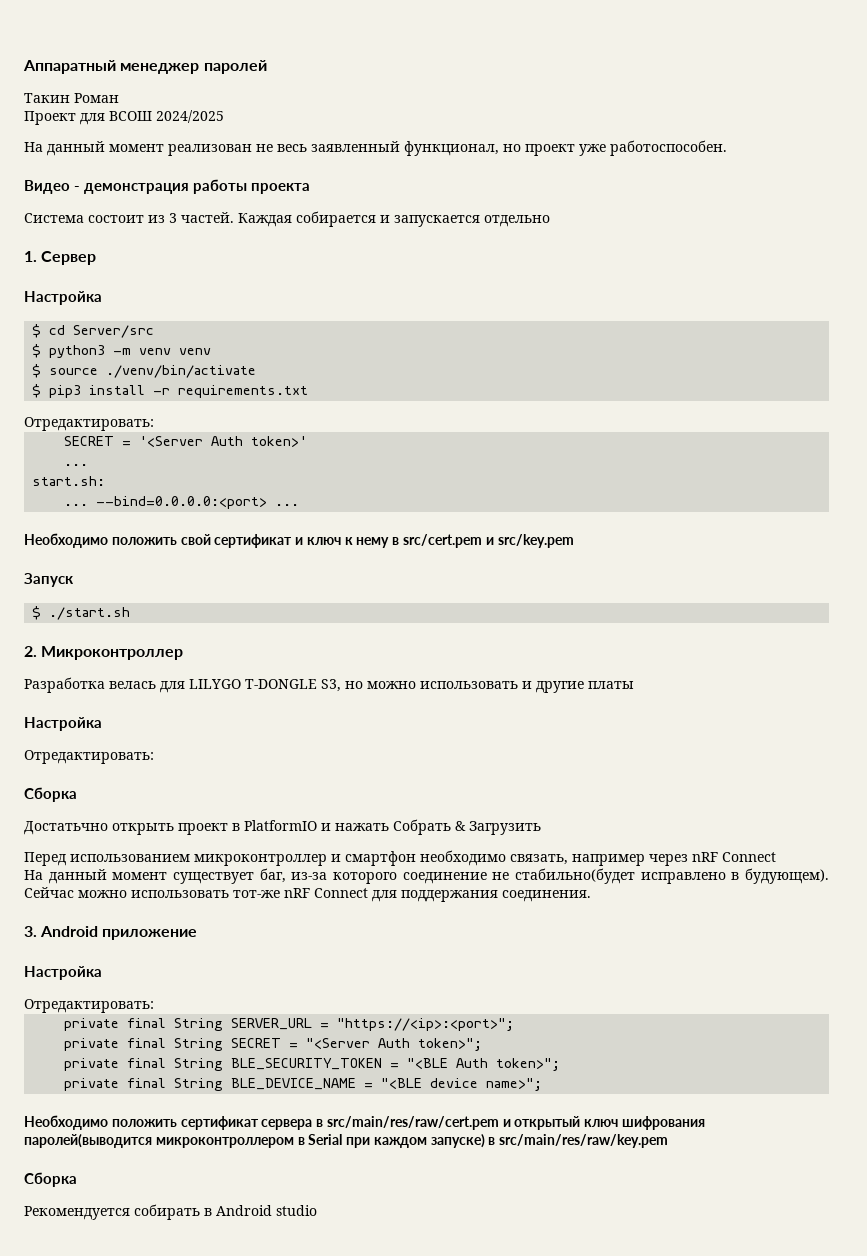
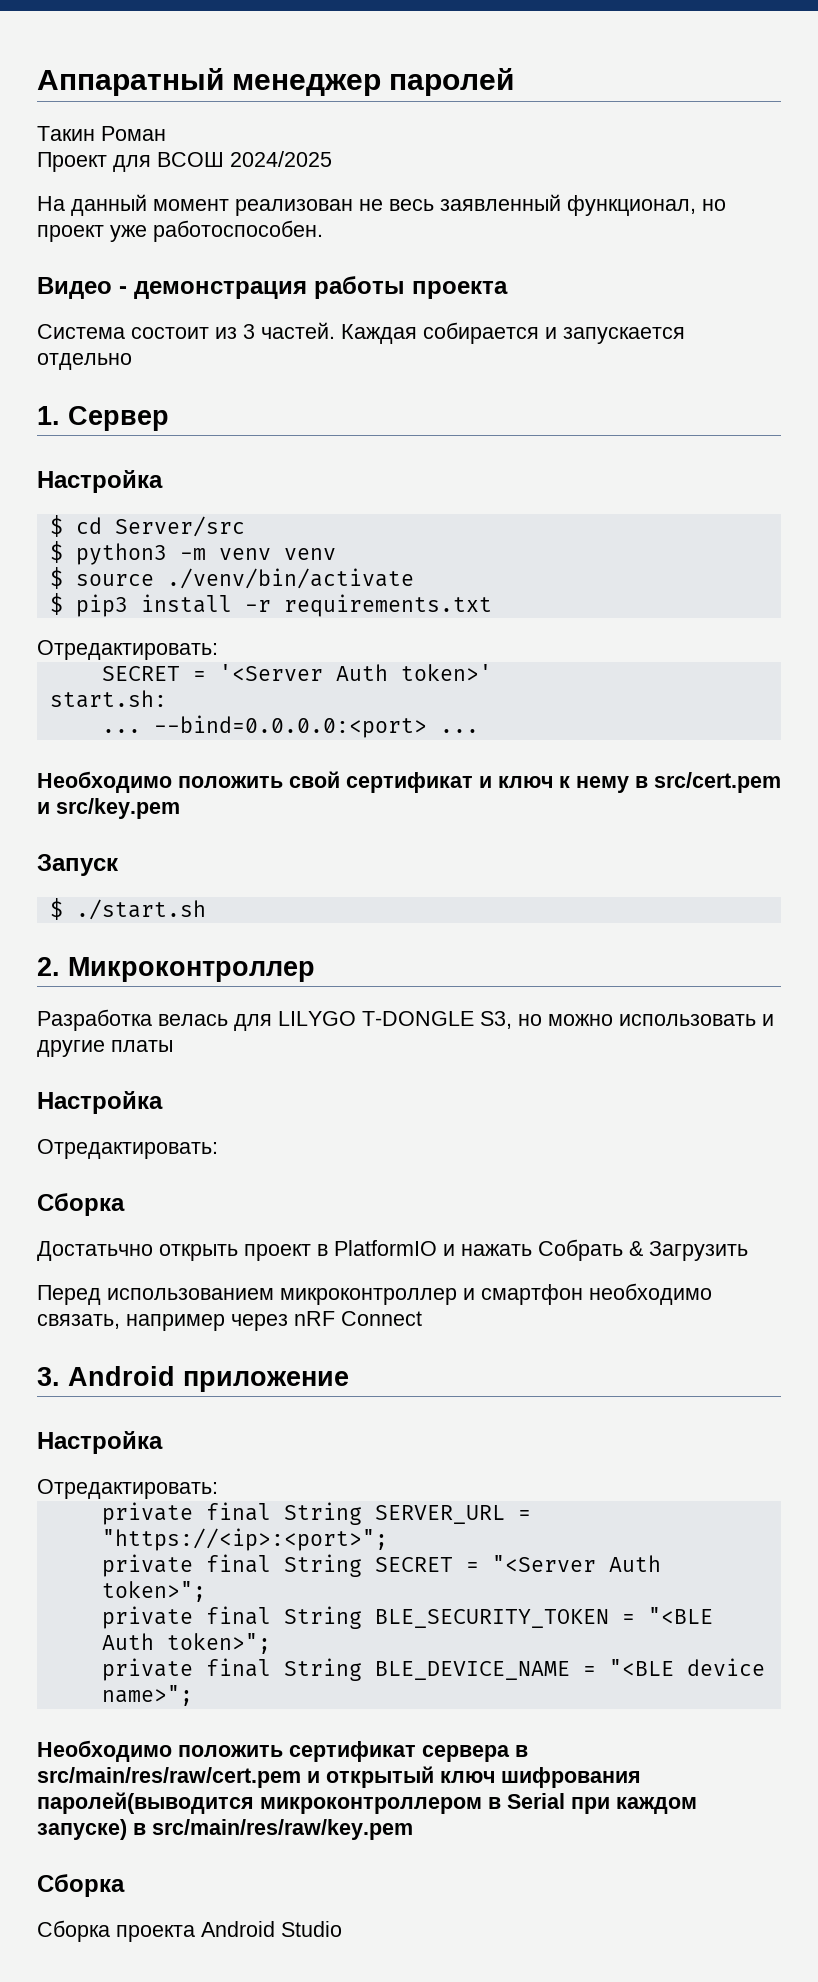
[64,464,89,466] // ... -> (492, 672) none
[24,868,829,884] [24,887,591,902] // На данный момент существует баг, из-за которого соединение не стабильно(будет исправлено в будующем). Сейчас можно использовать тот-же nRF Connect для поддержания соединения. -> (422, 1318) none
[24,1204,317,1220] Рекомендуется собирать в Android studio -> [37,1920,342,1942] Сборка проекта Android Studio

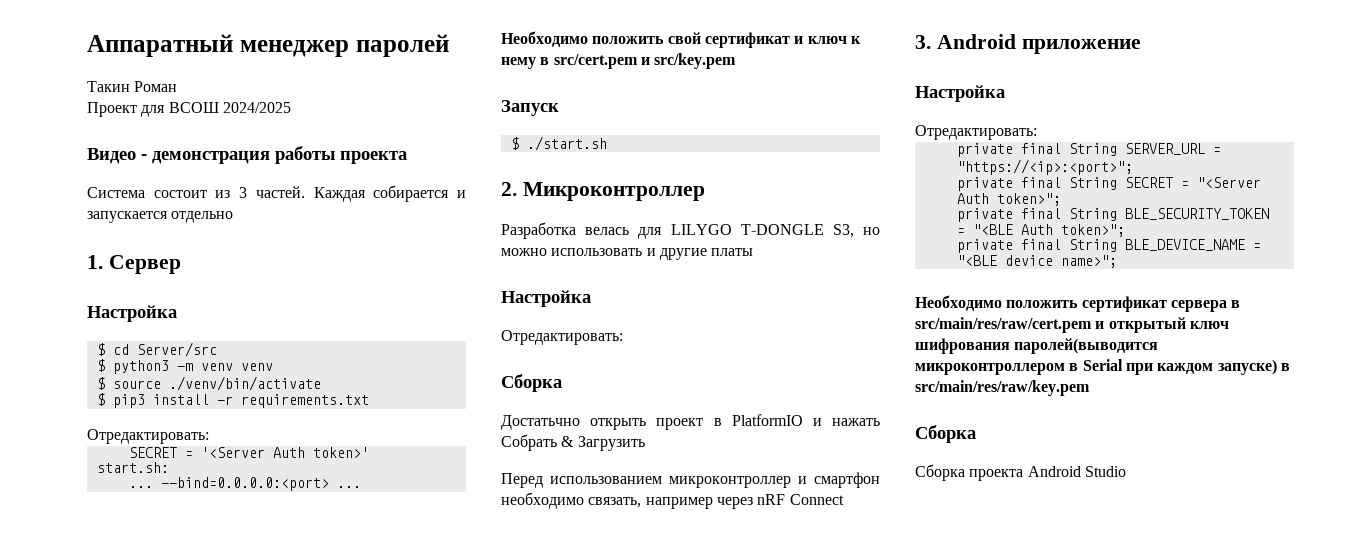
[37,194,726,216] [37,220,323,242] // На данный момент реализован не весь заявленный функционал, но проект уже работоспособен. -> (291, 107) none

